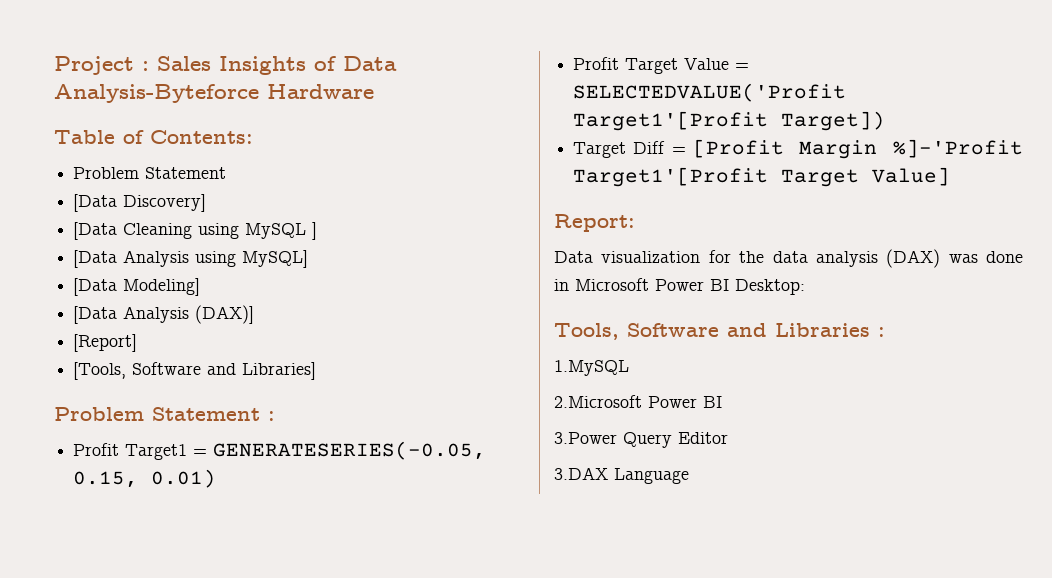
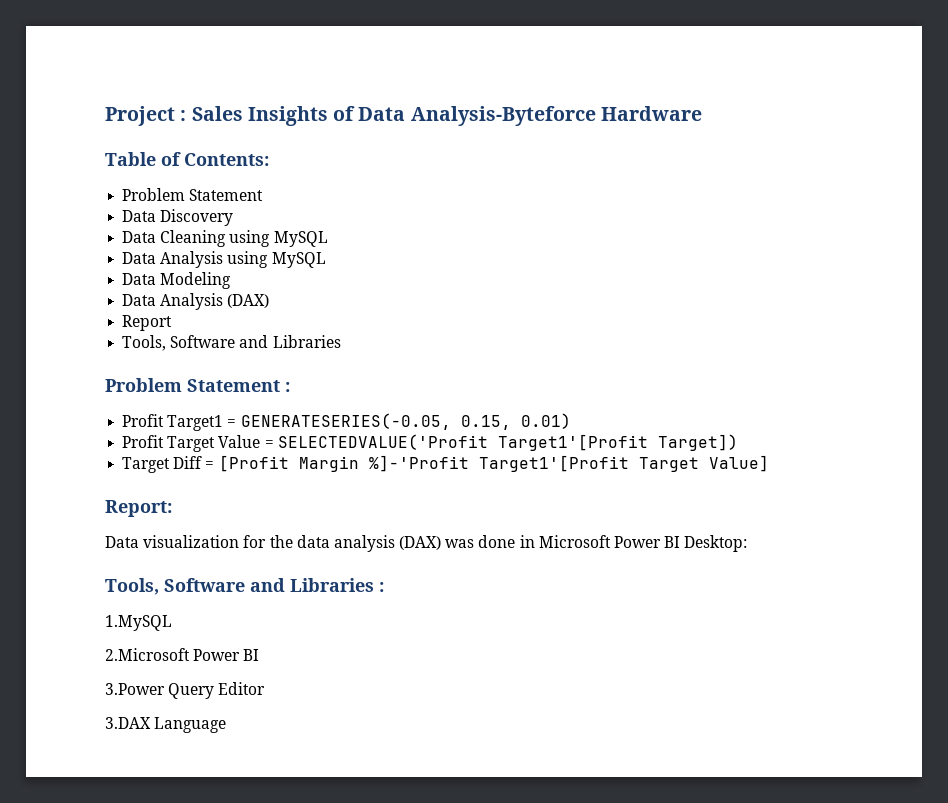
[73,194,207,212] [73,222,118,240] [Data Discovery] // [Data -> [122,209,234,226] [122,231,157,243] Data Discovery // Data
[312,222,318,240] [73,250,309,268] [73,278,201,296] [73,305,255,324] [73,334,138,352] [73,362,317,380] ] // [Data Analysis using MySQL] // [Data Modeling] // [Data Analysis (DAX)] // [Report] // [Tools, Software and Libraries] -> [122,251,326,268] [122,272,232,289] [122,293,270,310] [122,315,173,331] [122,335,341,351] // Data Analysis using MySQL // Data Modeling // Data Analysis (DAX) // Report // Tools, Software and Libraries

